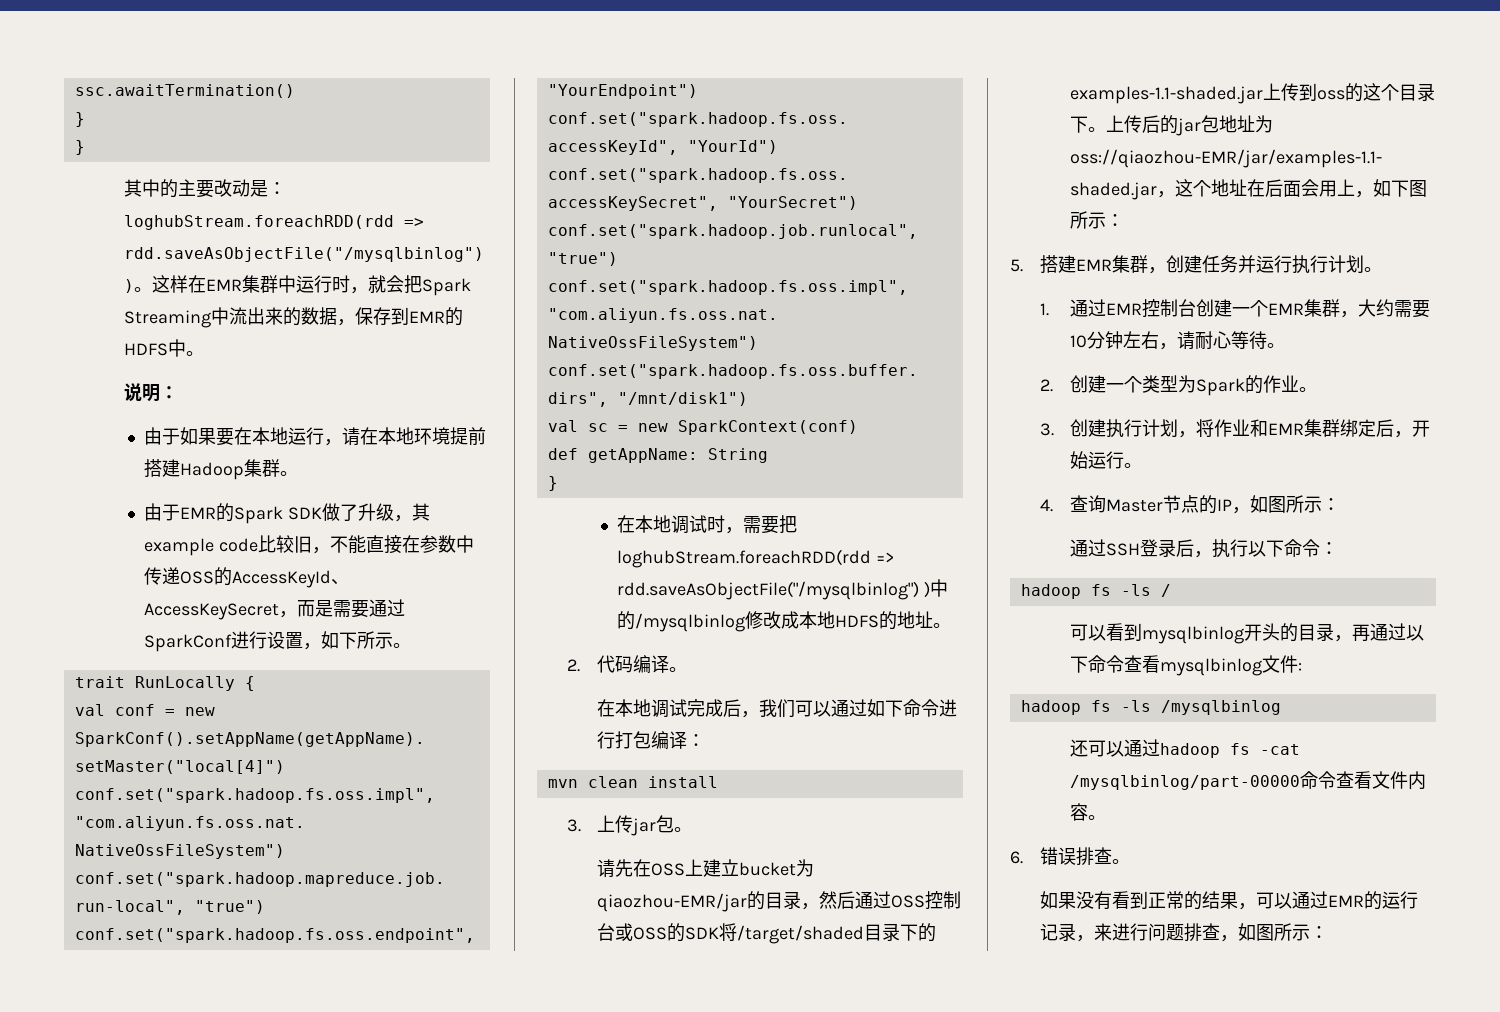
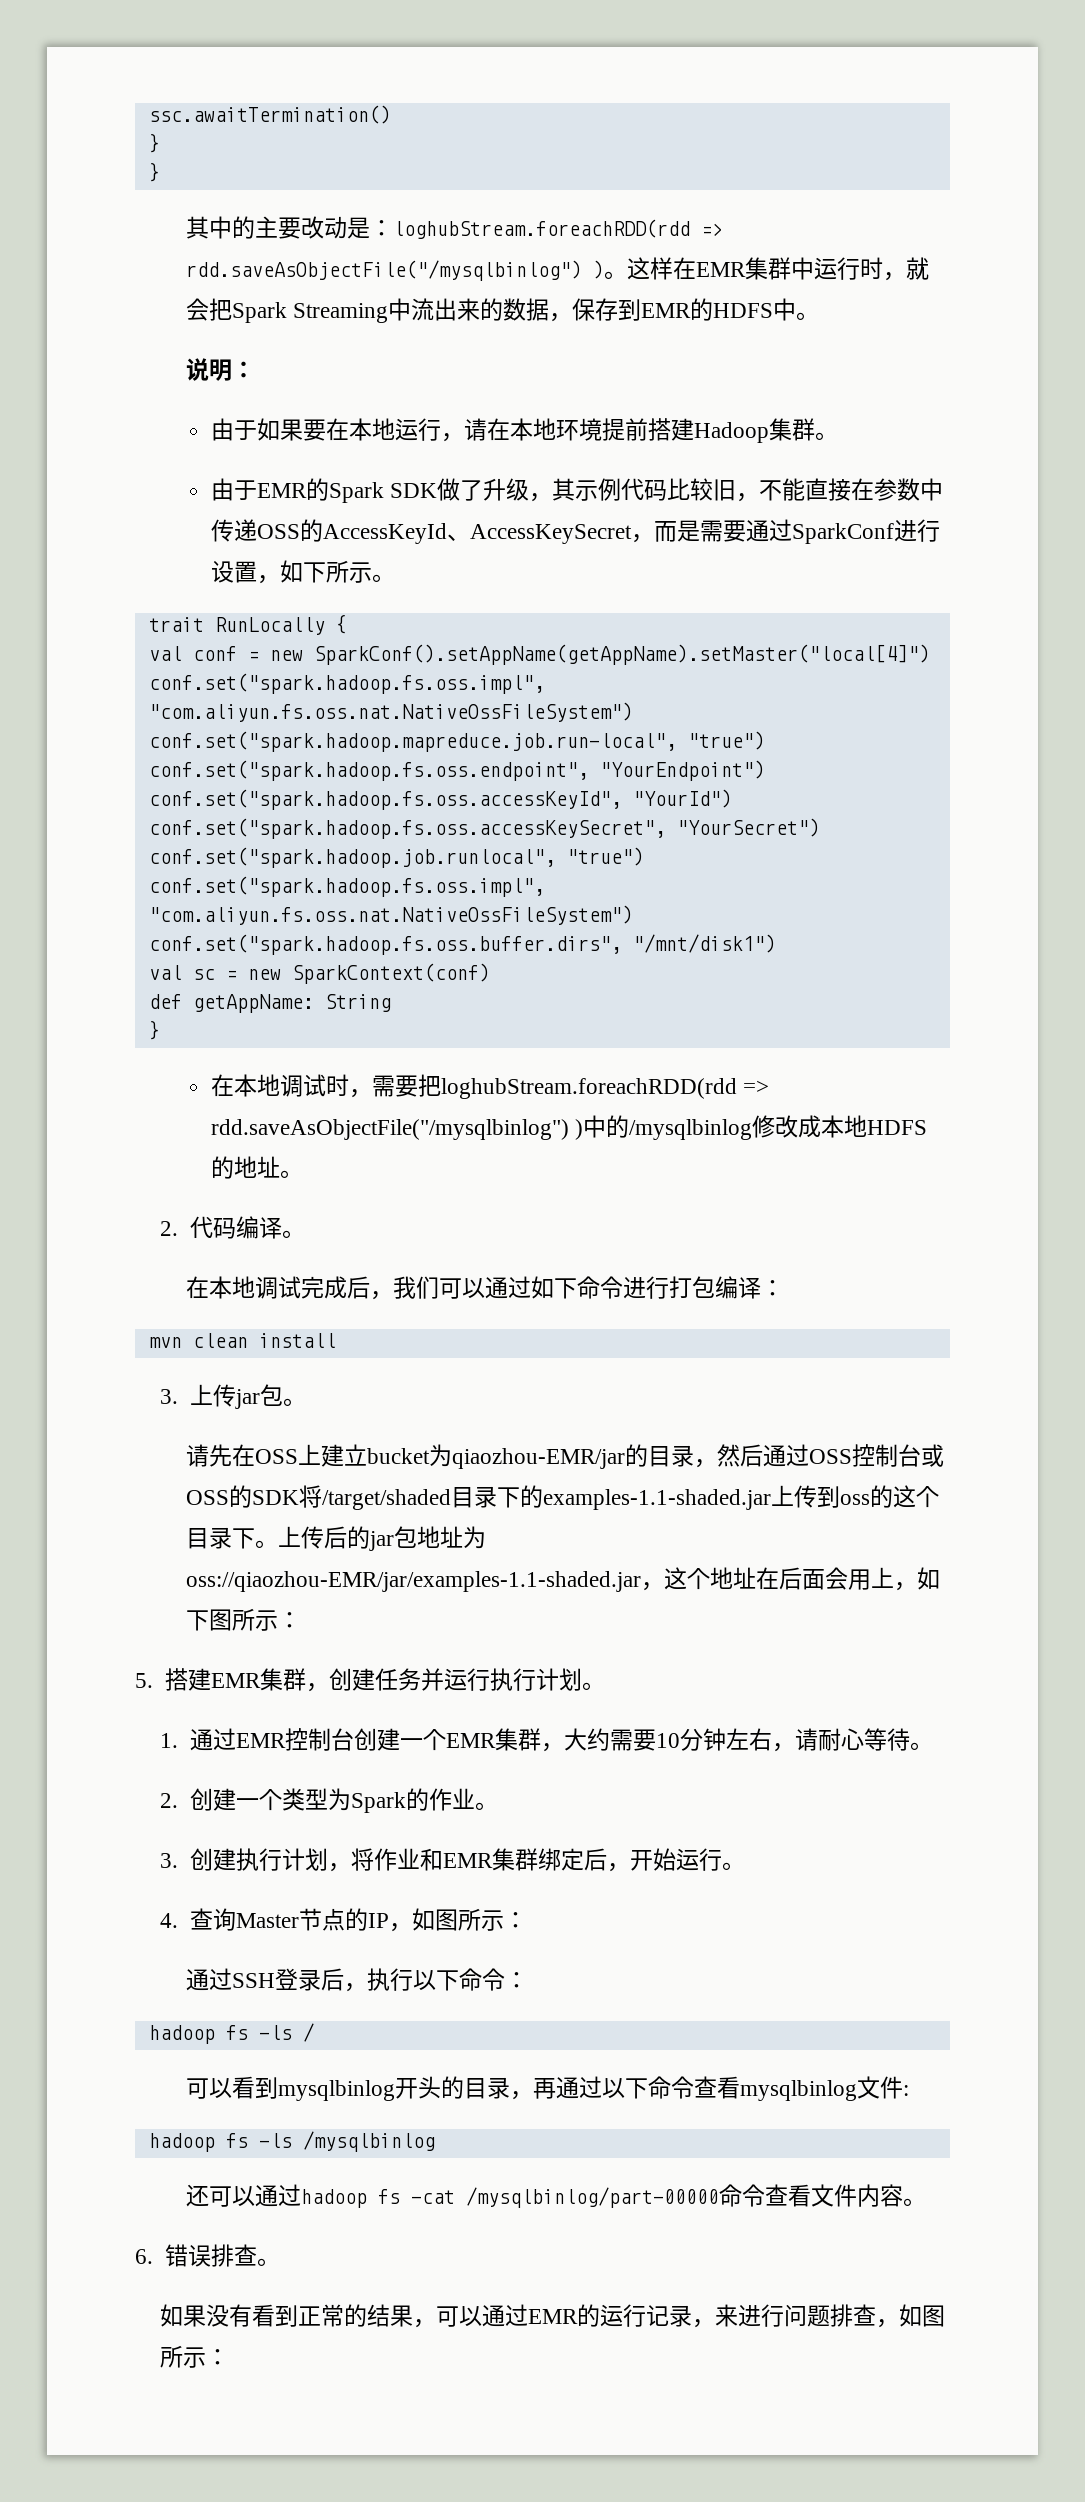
[143,538,258,556] example code -> [575,478,668,501] 示例代码

